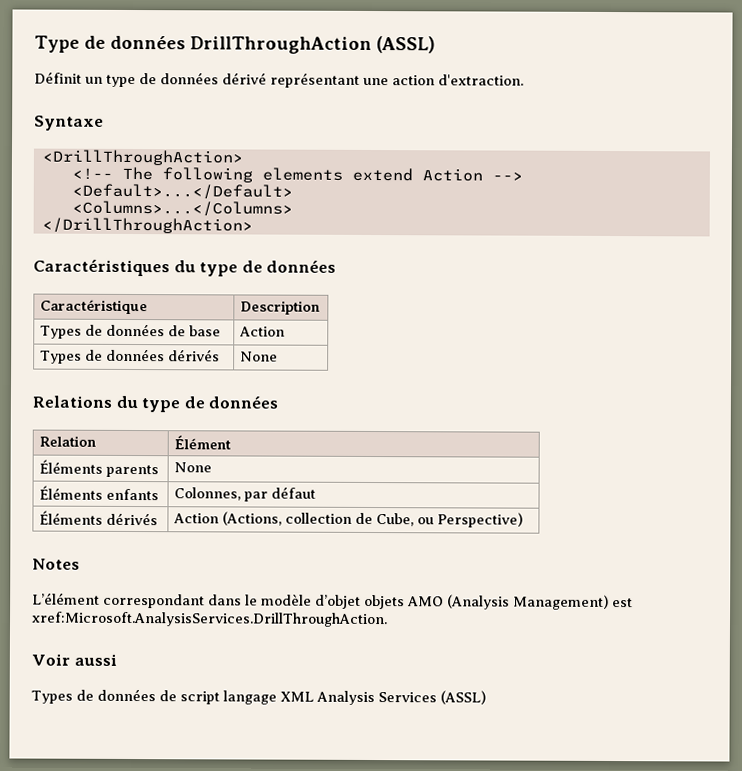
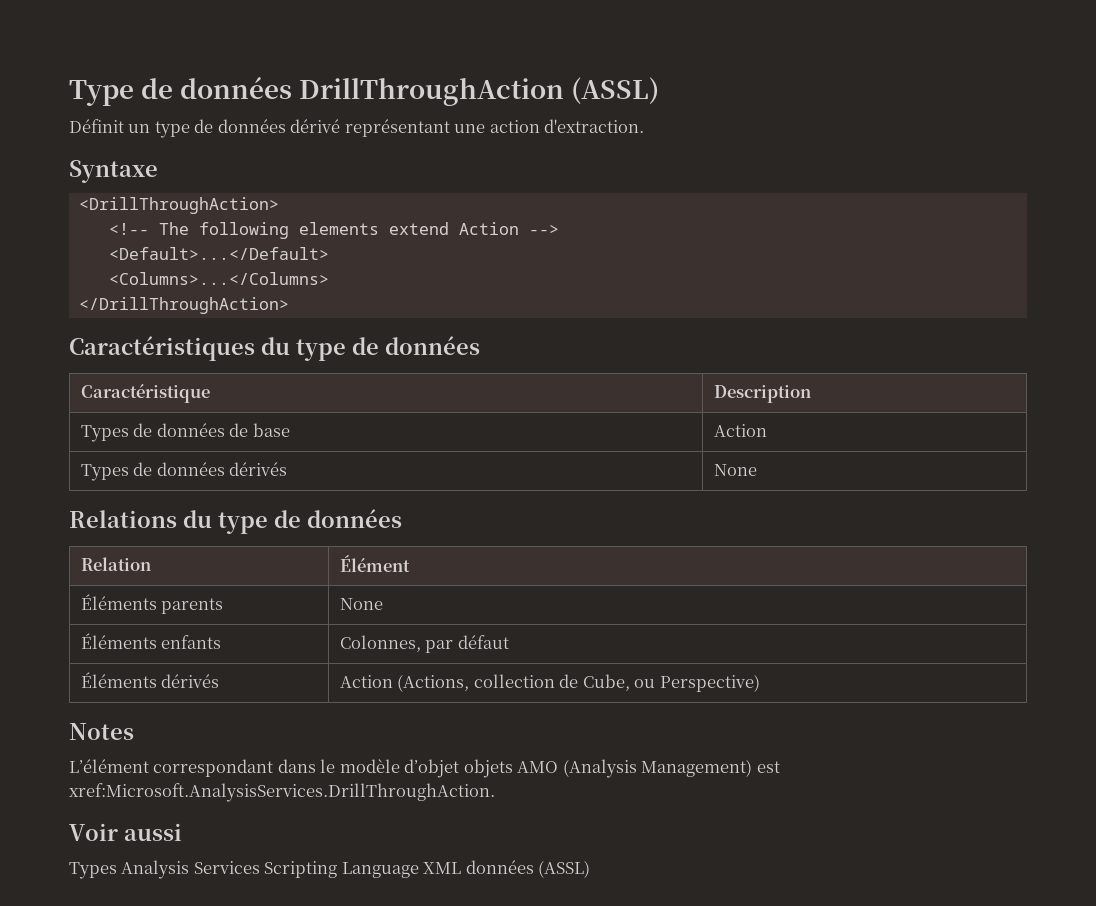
[76,688,437,706] de données de script langage XML Analysis Services -> [121,860,534,879] Analysis Services Scripting Language XML données

